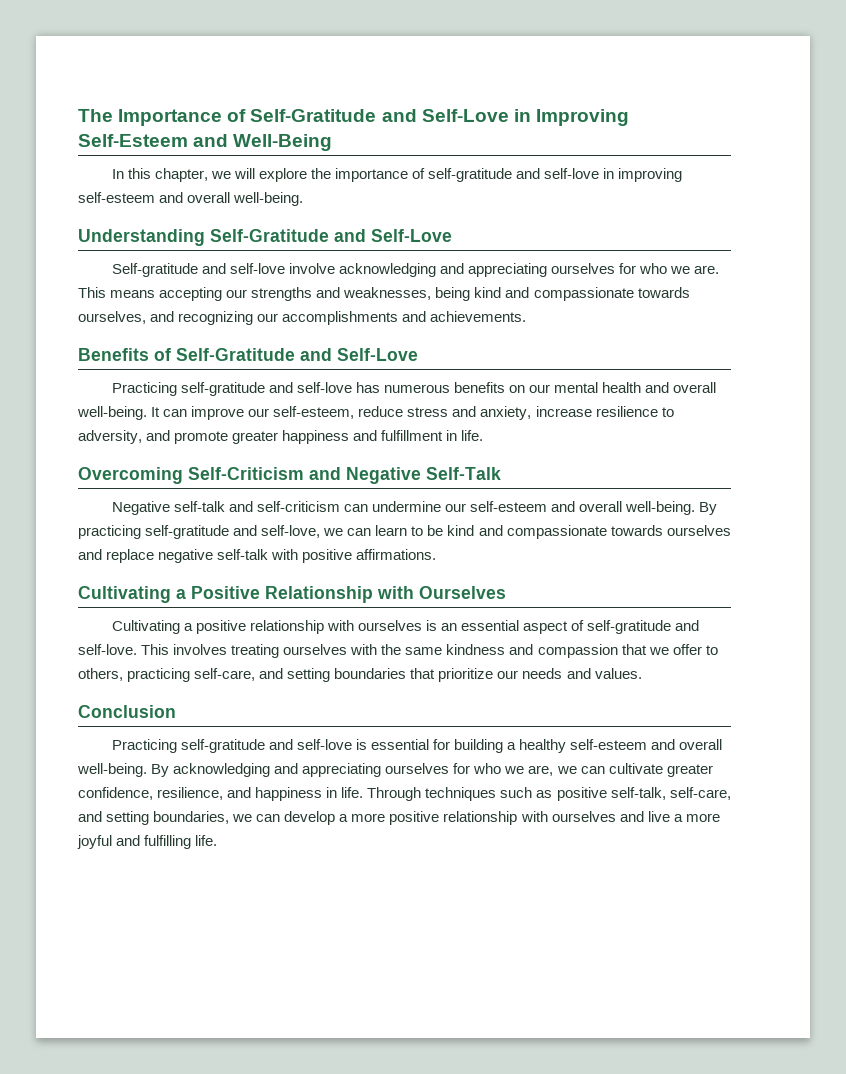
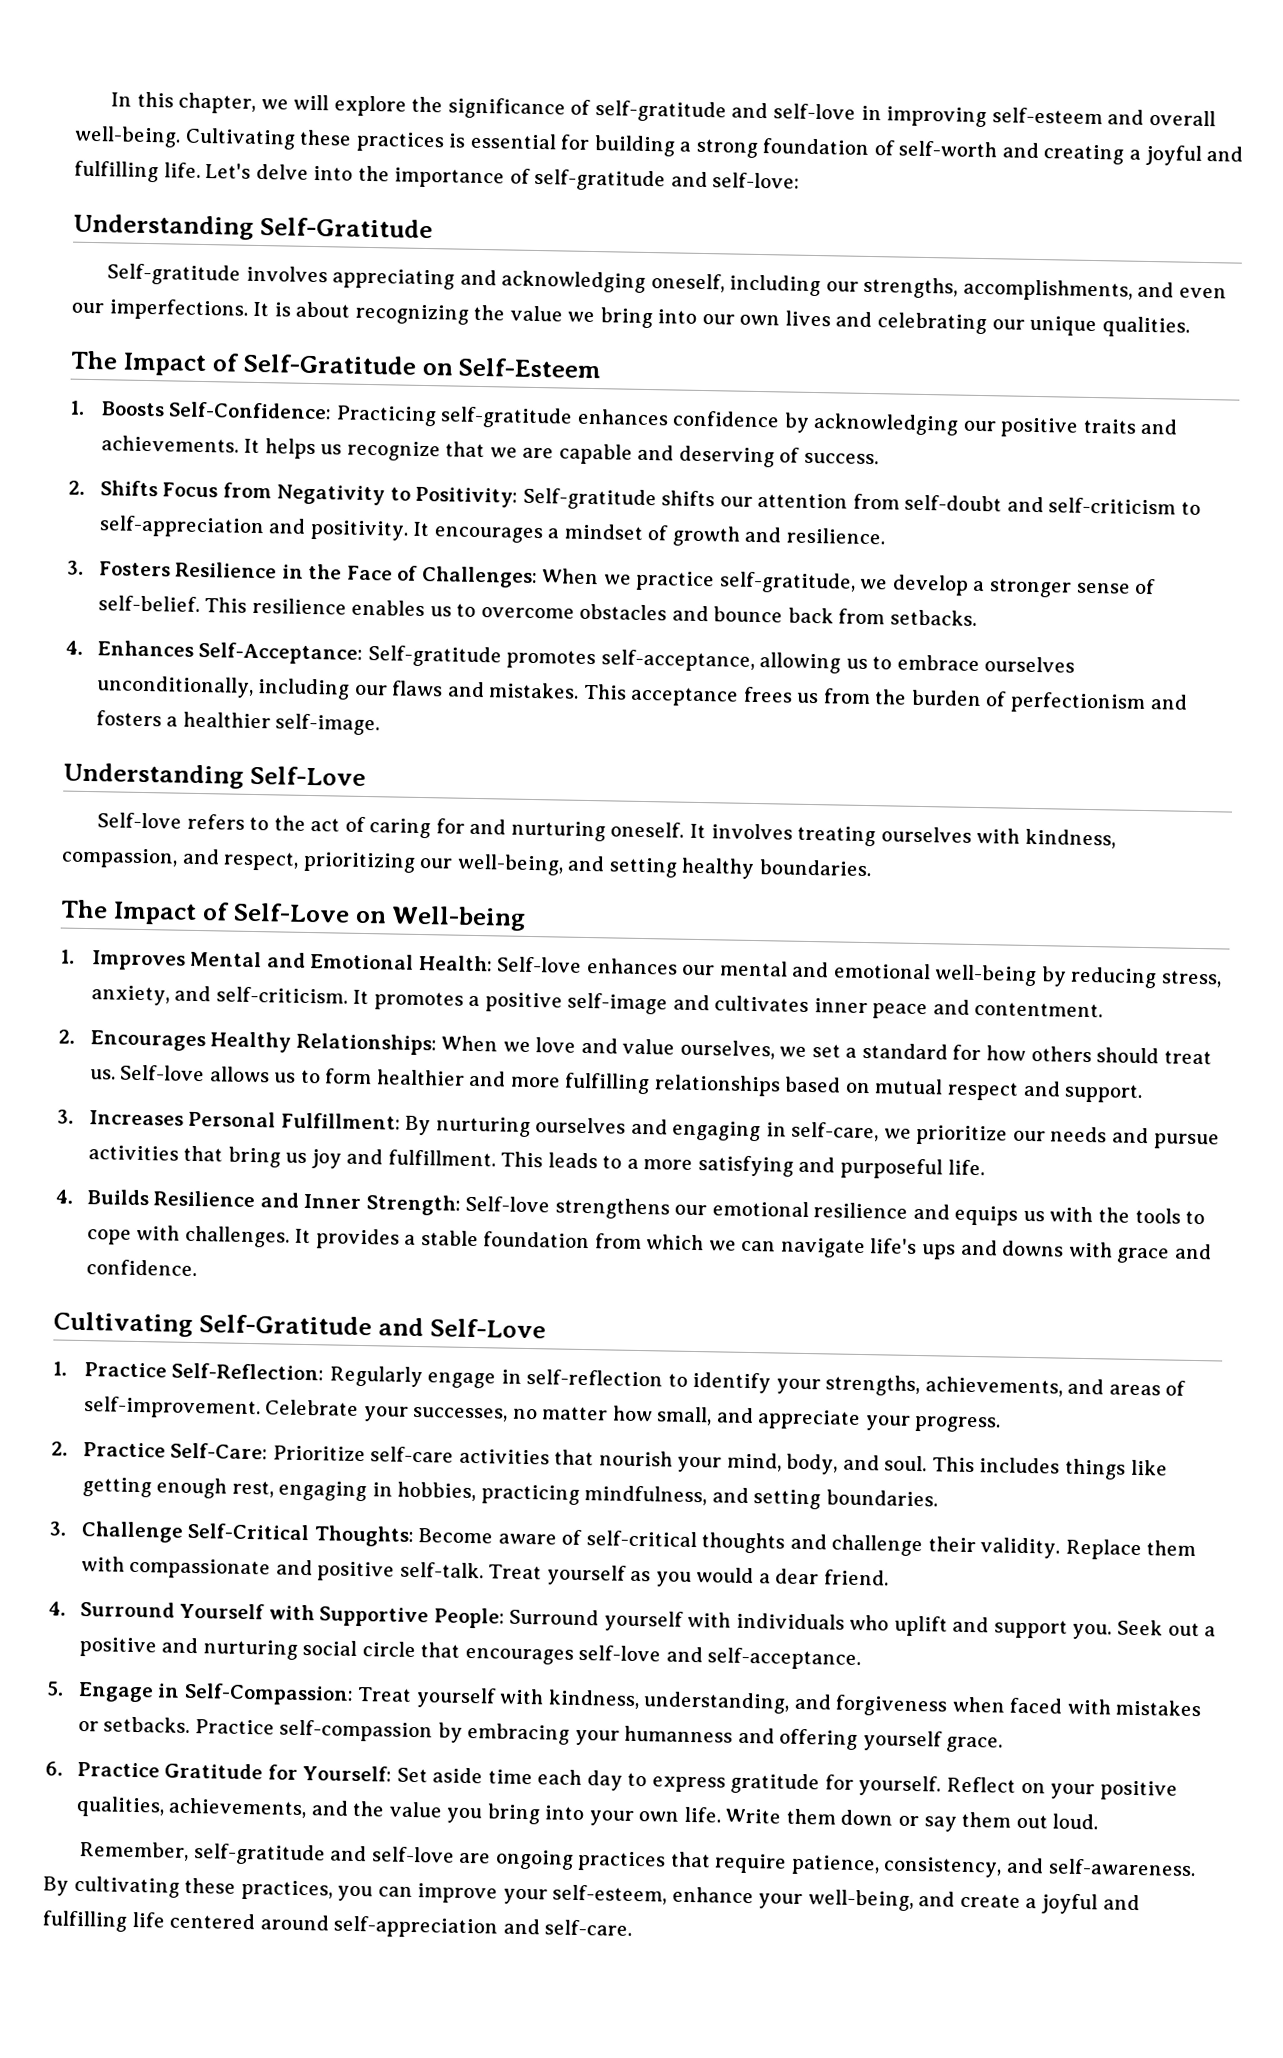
[78,109,629,126] [78,134,333,151] The Importance of Self-Gratitude and Self-Love in Improving Self-Esteem and Well-Being // -> (110, 99) none
[334,168,408,182] importance -> [447,97,566,120] significance
[78,229,452,246] [111,263,720,277] [78,287,690,301] [78,311,527,325] [78,348,418,361] [111,382,717,396] [77,406,674,420] [78,430,484,444] [78,467,501,484] [111,501,718,515] [78,525,731,539] [78,549,437,563] [78,586,506,603] [111,620,700,634] [78,644,718,658] [78,668,642,682] [78,705,176,718] [111,739,352,753] // Understanding Self-Gratitude and Self-Love // Self-gratitude and self-love involve acknowledging and appreciating ourselves for who we are. This means accepting our strengths and weaknesses, being kind and compassionate towards ourselves, and recognizing our accomplishments and achievements. // Benefits of Self-Gratitude and Self-Love // Practicing self-gratitude and self-love has numerous benefits on our mental health and overall well-being. It can improve our self-esteem, reduce stress and anxiety, increase resilience to adversity, and promote greater happiness and fulfillment in life. // Overcoming Self-Criticism and Negative Self-Talk // Negative self-talk and self-criticism can undermine our self-esteem and overall well-being. By practicing self-gratitude and self-love, we can learn to be kind and compassionate towards ourselves and replace negative self-talk with positive affirmations. // Cultivating a Positive Relationship with Ourselves // Cultivating a positive relationship with ourselves is an essential aspect of self-gratitude and self-love. This involves treating ourselves with the same kindness and compassion that we offer to others, practicing self-care, and setting boundaries that prioritize our needs and values. // Conclusion // Practicing self-gratitude and self-love -> [184,127,445,153] Cultivating these practices
[518,739,723,753] [77,763,713,777] [78,787,731,801] [78,811,720,825] [77,835,218,849] healthy self-esteem and overall well-being. By acknowledging and appreciating ourselves for who we are, we can cultivate greater confidence, resilience, and happiness in life. Through techniques such as positive self-talk, self-care, and setting boundaries, we can develop a more positive relationship with ourselves and live a more joyful and fulfilling life. -> [695,138,1244,166] [74,160,801,192] [73,213,433,240] [107,263,1227,302] [71,298,1190,338] [70,350,603,379] [69,400,1179,438] [100,435,879,468] [68,480,1202,515] [98,515,886,547] [67,560,1157,598] [97,595,977,626] [65,640,1076,674] [95,675,1188,715] [95,710,381,736] [63,762,366,789] [97,812,1116,849] [61,847,872,880] [60,899,527,931] [60,949,1223,989] [90,985,1104,1020] [58,1029,1212,1065] [89,1064,1144,1104] [57,1109,1220,1150] [87,1145,985,1180] [55,1189,1206,1226] [86,1224,1212,1264] [85,1259,197,1277] [53,1311,546,1339] [52,1361,1187,1397] [82,1396,1002,1433] [51,1441,1168,1480] [81,1477,938,1510] [49,1521,1197,1561] [80,1555,889,1587] [48,1600,1217,1640] [78,1636,862,1671] [46,1681,1203,1717] [77,1716,1004,1753] [45,1761,1178,1801] [75,1795,1099,1832] [78,1841,1196,1878] [43,1875,1140,1915] [42,1910,633,1939] strong foundation of self-worth and creating a joyful and fulfilling life. Let's delve into the importance of self-gratitude and self-love: // Understanding Self-Gratitude // Self-gratitude involves appreciating and acknowledging oneself, including our strengths, accomplishments, and even our imperfections. It is about recognizing the value we bring into our own lives and celebrating our unique qualities. // The Impact of Self-Gratitude on Self-Esteem // 1. Boosts Self-Confidence: Practicing self-gratitude enhances confidence by acknowledging our positive traits and achievements. It helps us recognize that we are capable and deserving of success. // 2. Shifts Focus from Negativity to Positivity: Self-gratitude shifts our attention from self-doubt and self-criticism to self-appreciation and positivity. It encourages a mindset of growth and resilience. // 3. Fosters Resilience in the Face of Challenges: When we practice self-gratitude, we develop a stronger sense of self-belief. This resilience enables us to overcome obstacles and bounce back from setbacks. // 4. Enhances Self-Acceptance: Self-gratitude promotes self-acceptance, allowing us to embrace ourselves unconditionally, including our flaws and mistakes. This acceptance frees us from the burden of perfectionism and fosters a healthier self-image. // Understanding Self-Love // Self-love refers to the act of caring for and nurturing oneself. It involves treating ourselves with kindness, compassion, and respect, prioritizing our well-being, and setting healthy boundaries. // The Impact of Self-Love on Well-being // 1. Improves Mental and Emotional Health: Self-love enhances our mental and emotional well-being by reducing stress, anxiety, and self-criticism. It promotes a positive self-image and cultivates inner peace and contentment. // 2. Encourages Healthy Relationships: When we love and value ourselves, we set a standard for how others should treat us. Self-love allows us to form healthier and more fulfilling relationships based on mutual respect and support. // 3. Increases Personal Fulfillment: By nurturing ourselves and engaging in self-care, we prioritize our needs and pursue activities that bring us joy and fulfillment. This leads to a more satisfying and purposeful life. // 4. Builds Resilience and Inner Strength: Self-love strengthens our emotional resilience and equips us with the tools to cope with challenges. It provides a stable foundation from which we can navigate life's ups and downs with grace and confidence. // Cultivating Self-Gratitude and Self-Love // 1. Practice Self-Reflection: Regularly engage in self-reflection to identify your strengths, achievements, and areas of self-improvement. Celebrate your successes, no matter how small, and appreciate your progress. // 2. Practice Self-Care: Prioritize self-care activities that nourish your mind, body, and soul. This includes things like getting enough rest, engaging in hobbies, practicing mindfulness, and setting boundaries. // 3. Challenge Self-Critical Thoughts: Become aware of self-critical thoughts and challenge their validity. Replace them with compassionate and positive self-talk. Treat yourself as you would a dear friend. // 4. Surround Yourself with Supportive People: Surround yourself with individuals who uplift and support you. Seek out a positive and nurturing social circle that encourages self-love and self-acceptance. // 5. Engage in Self-Compassion: Treat yourself with kindness, understanding, and forgiveness when faced with mistakes or setbacks. Practice self-compassion by embracing your humanness and offering yourself grace. // 6. Practice Gratitude for Yourself: Set aside time each day to express gratitude for yourself. Reflect on your positive qualities, achievements, and the value you bring into your own life. Write them down or say them out loud. // Remember, self-gratitude and self-love are ongoing practices that require patience, consistency, and self-awareness. By cultivating these practices, you can improve your self-esteem, enhance your well-being, and create a joyful and fulfilling life centered around self-appreciation and self-care.

